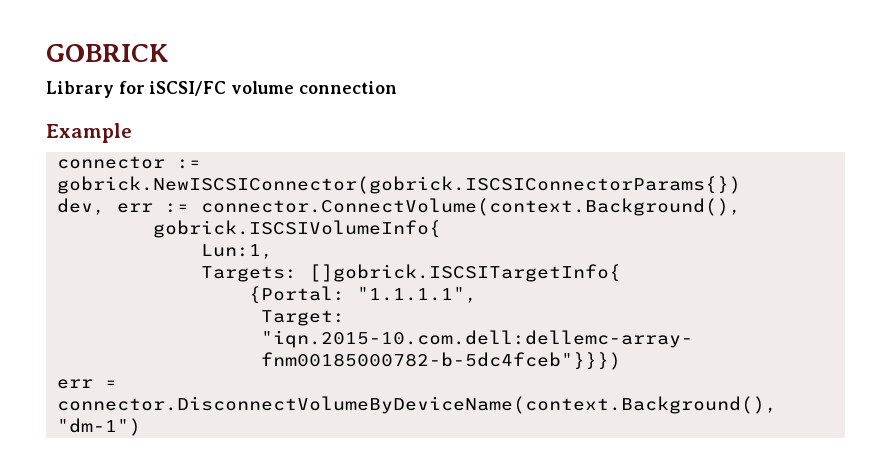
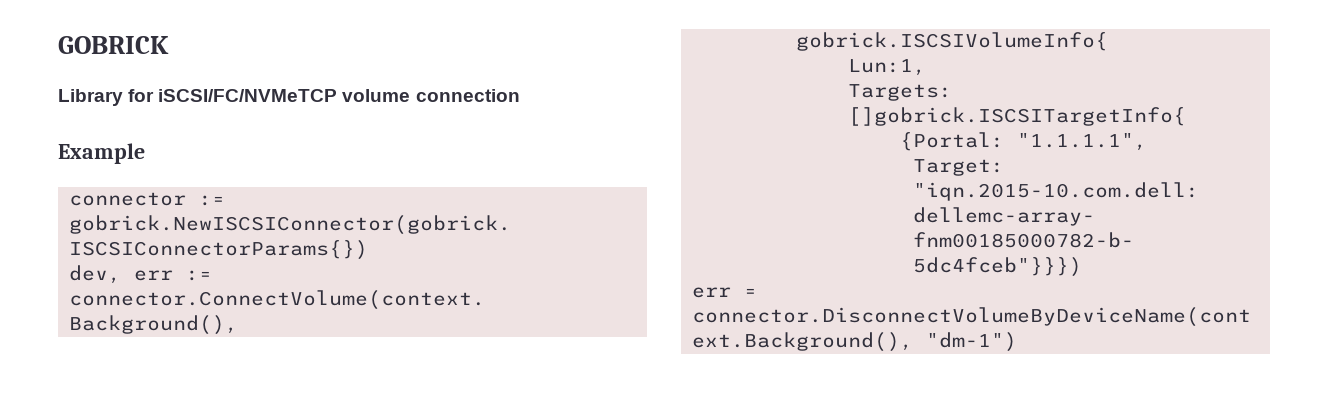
[149,81,227,96] iSCSI/FC -> [158,89,338,102] iSCSI/FC/NVMeTCP

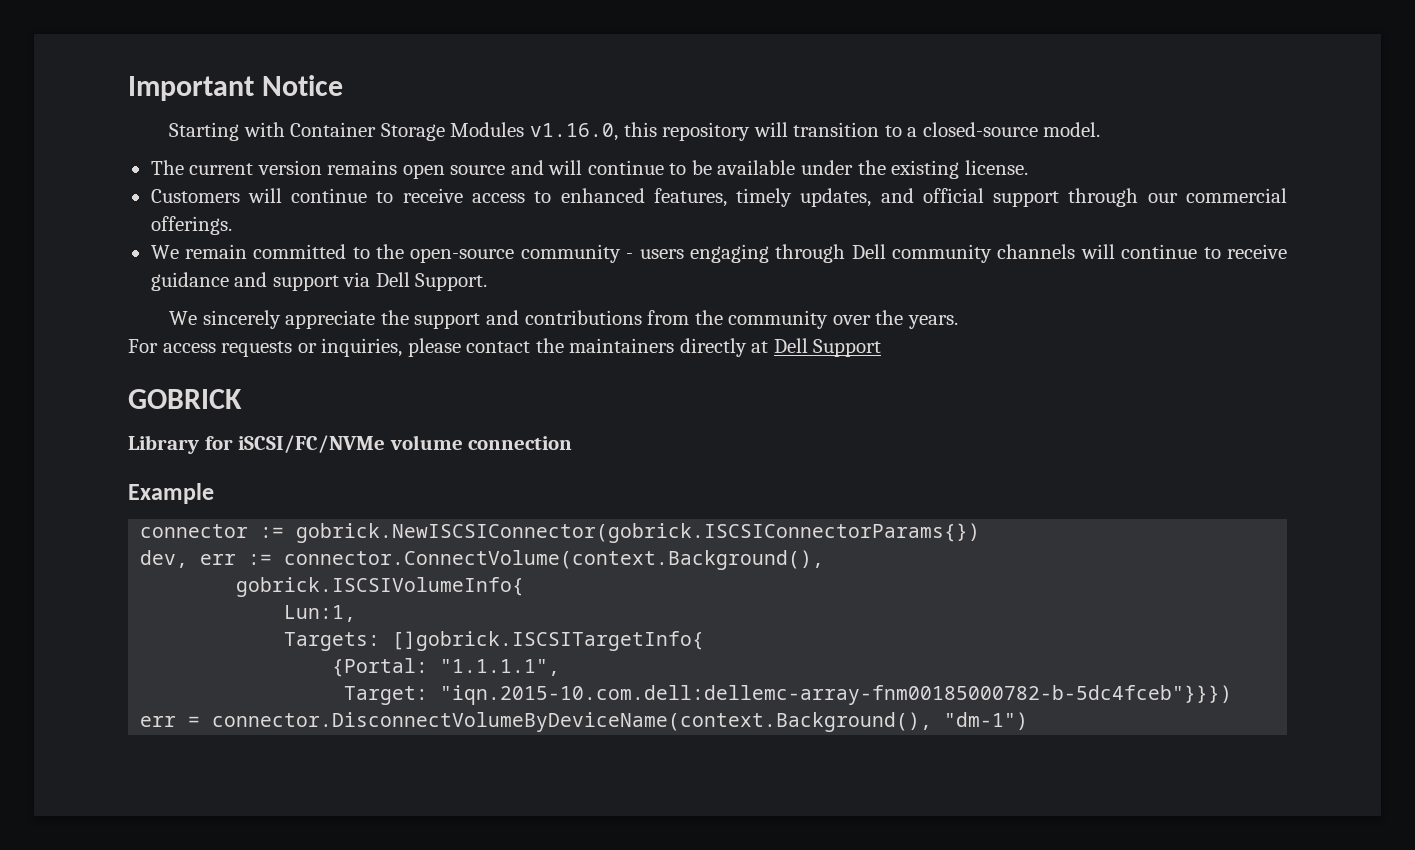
(58, 45) none -> [128,75,344,101] [169,122,1101,141] [150,160,1028,179] [150,188,1288,207] [150,216,232,235] [150,244,1287,263] [150,272,488,291] [169,310,958,329] [128,338,882,357] Important Notice // Starting with Container Storage Modules v1.16.0, this repository will transition to a closed-source model. // The current version remains open source and will continue to be available under the existing license. // Customers will continue to receive access to enhanced features, timely updates, and official support through our commercial offerings. // We remain committed to the open-source community - users engaging through Dell community channels will continue to receive guidance and support via Dell Support. // We sincerely appreciate the support and contributions from the community over the years. // For access requests or inquiries, please contact the maintainers directly at Dell Support //
[158,89,338,102] iSCSI/FC/NVMeTCP -> [238,435,386,453] iSCSI/FC/NVMe

